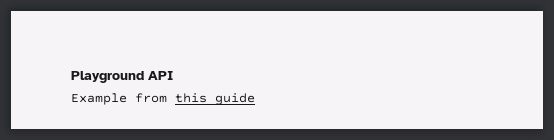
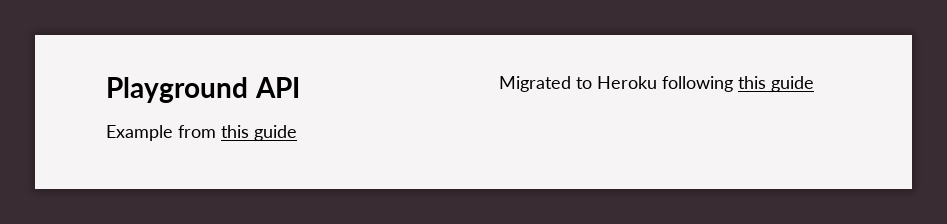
(255, 99) none -> [499,76,814,92] // Migrated to Heroku following this guide

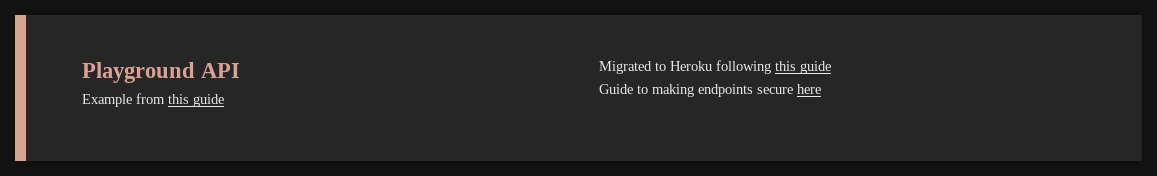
(814, 84) none -> [599,84,821,97] // Guide to making endpoints secure here

